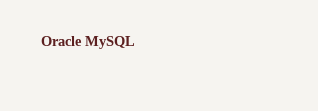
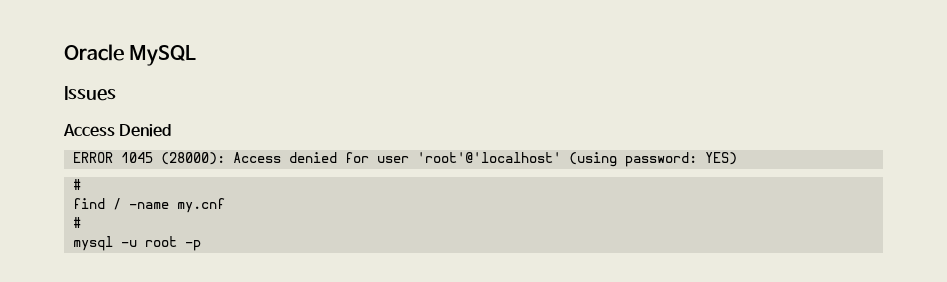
(135, 42) none -> [64,86,116,101] [63,124,172,137] [73,152,737,167] [73,179,81,190] [73,198,225,213] [73,217,81,228] [73,236,201,251] // Issues // Access Denied // ERROR 1045 (28000): Access denied for user 'root'@'localhost' (using password: YES) // # // find / -name my.cnf // # // mysql -u root -p

